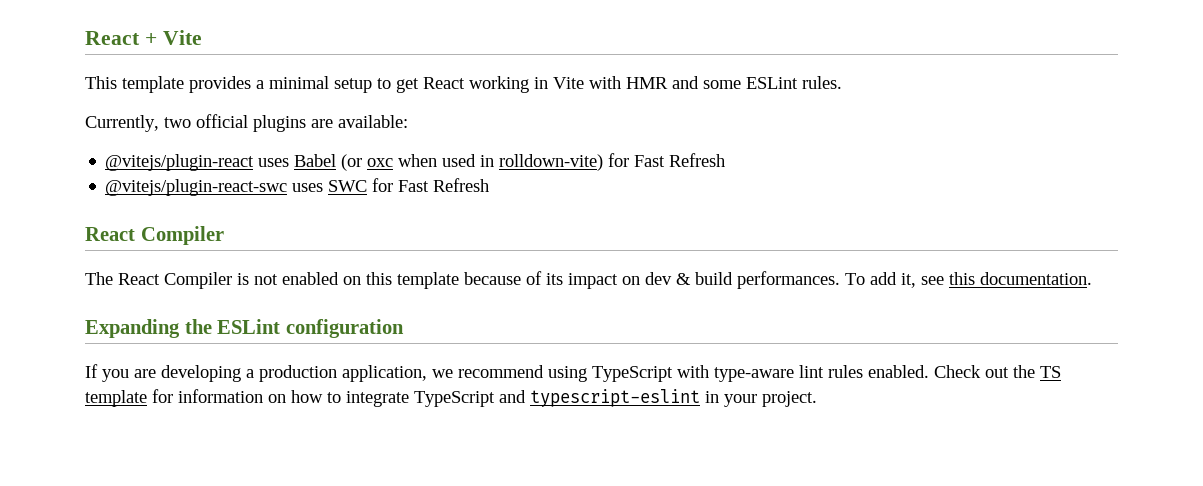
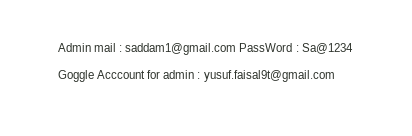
[85,30,202,45] [85,76,842,93] [85,114,408,132] [105,153,726,171] [105,178,490,196] [85,226,224,245] [85,271,1092,289] [85,319,404,338] [85,364,1061,382] [85,389,817,407] React + Vite // This template provides a minimal setup to get React working in Vite with HMR and some ESLint rules. // Currently, two official plugins are available: // @vitejs/plugin-react uses Babel (or oxc when used in rolldown-vite) for Fast Refresh // @vitejs/plugin-react-swc uses SWC for Fast Refresh // React Compiler // The React Compiler is not enabled on this template because of its impact on dev & build performances. To add it, see this documentation. // Expanding the ESLint configuration // If you are developing a production application, we recommend using TypeScript with type-aware lint rules enabled. Check out the TS template for information on how to integrate TypeScript and typescript-eslint in your project. -> [58,43,353,55] [58,70,335,82] Admin mail : saddam1@gmail.com PassWord : Sa@1234 // Goggle Acccount for admin : yusuf.faisal9t@gmail.com

